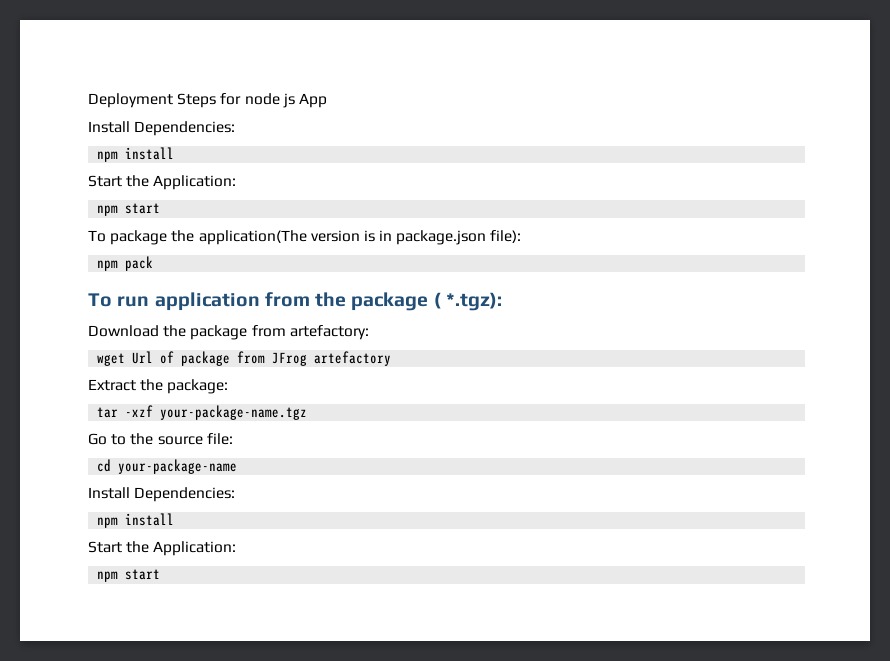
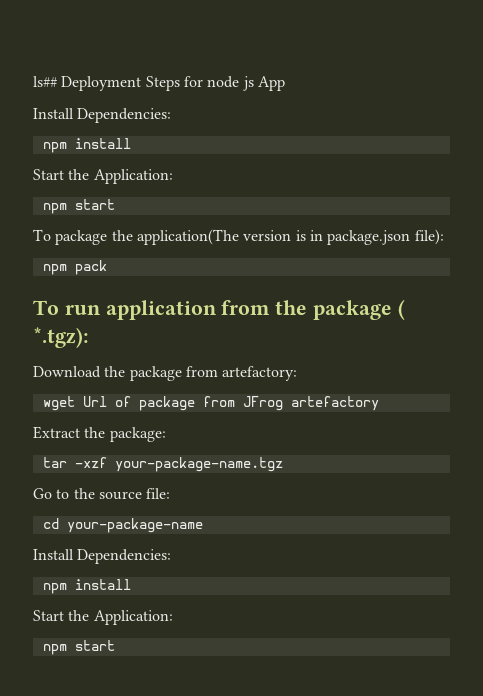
(88, 100) none -> [33,76,57,87] ls##

